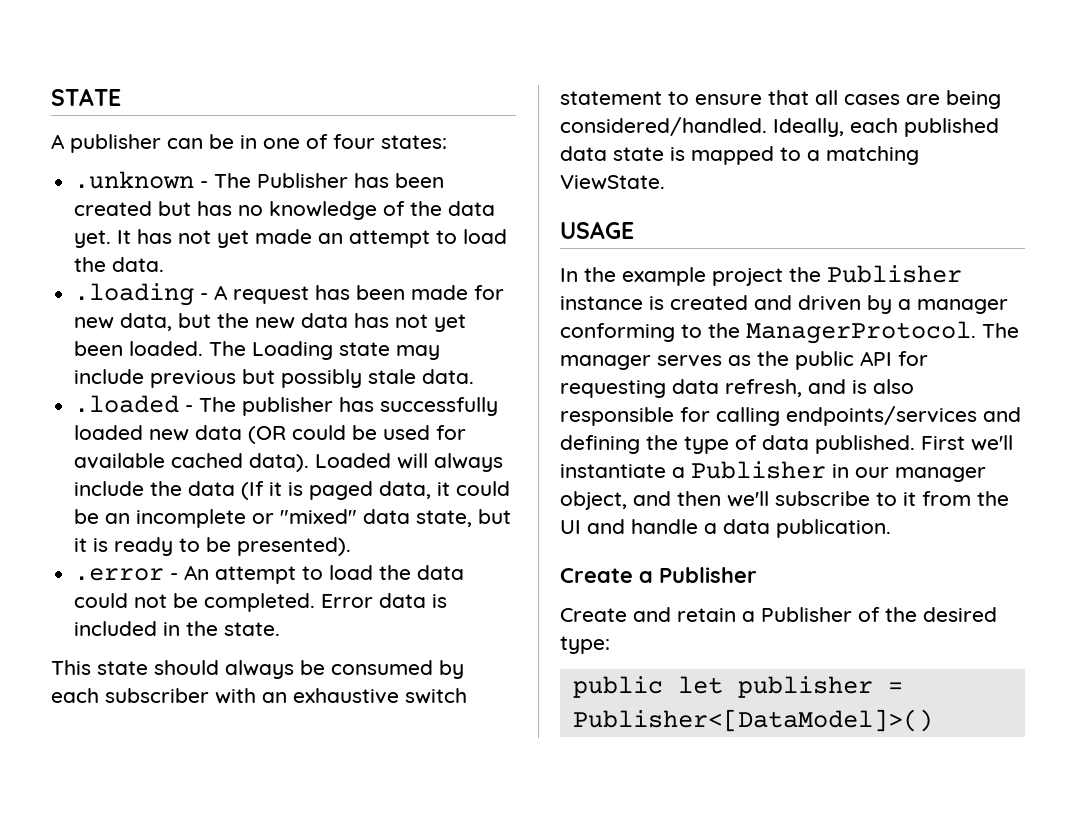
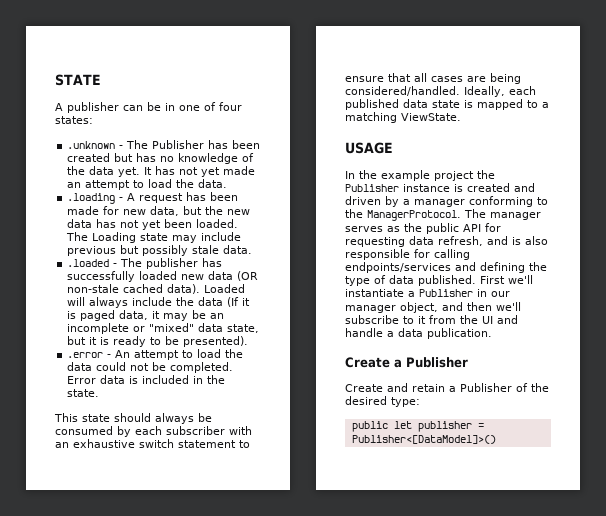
[292,425,467,440] [74,453,166,469] could be used for available -> [67,284,120,293] non-stale
[456,481,511,496] could -> [163,313,189,321] may

